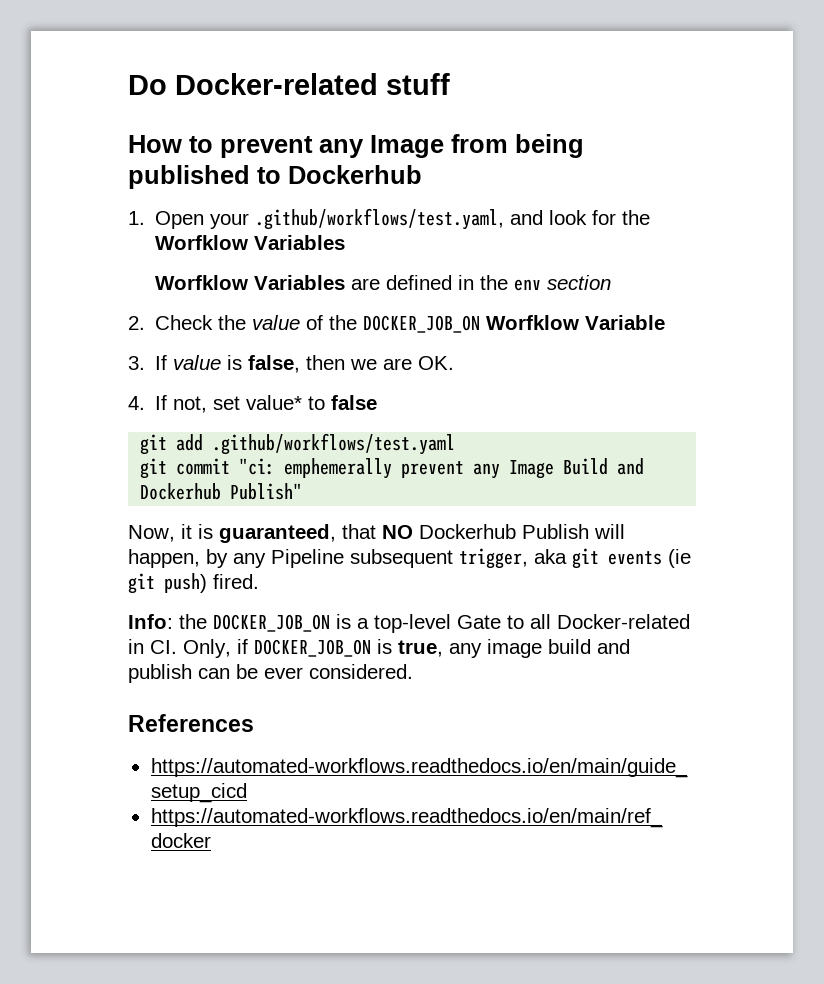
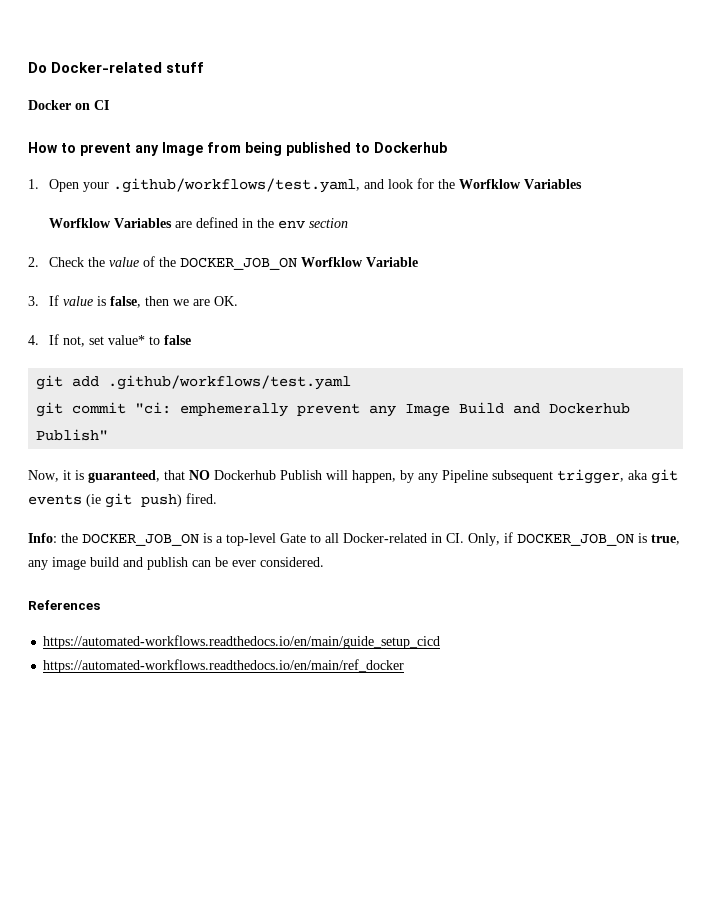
(450, 84) none -> [28,100,109,110] // Docker on CI

